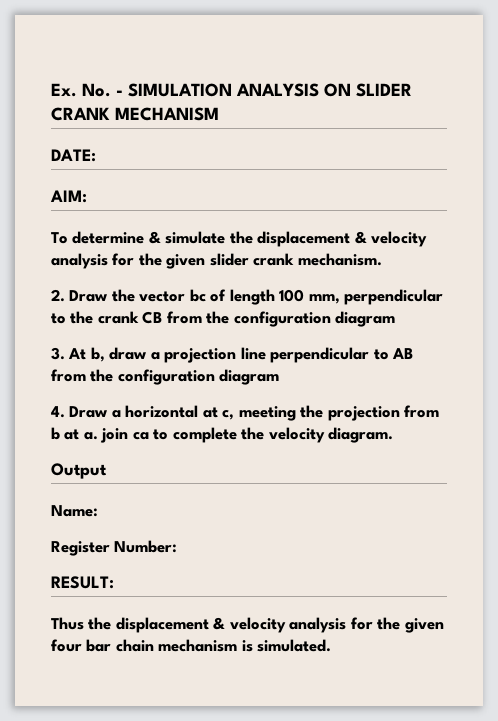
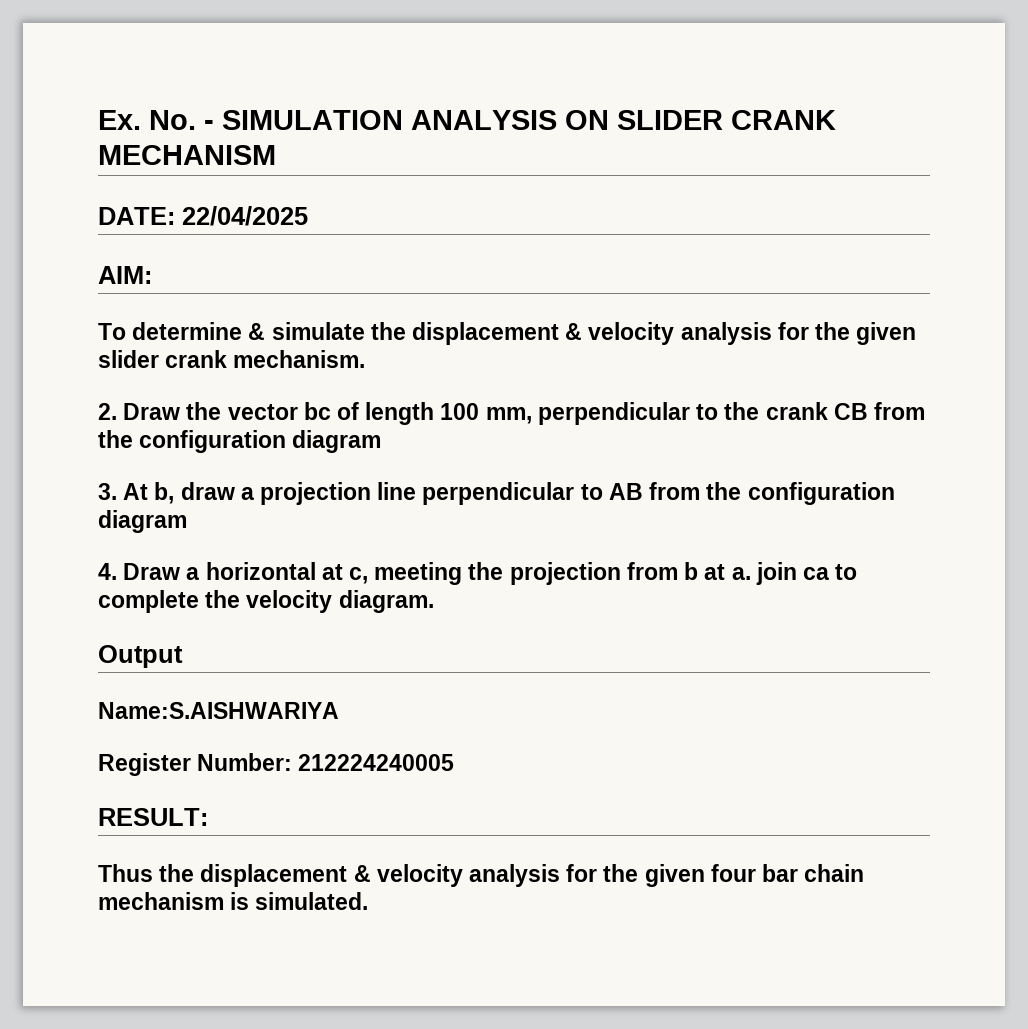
(96, 155) none -> [182,206,308,226] 22/04/2025
[51,505,98,517] Name: -> [98,702,339,719] Name:S.AISHWARIYA
(178, 546) none -> [298,754,455,771] 212224240005

